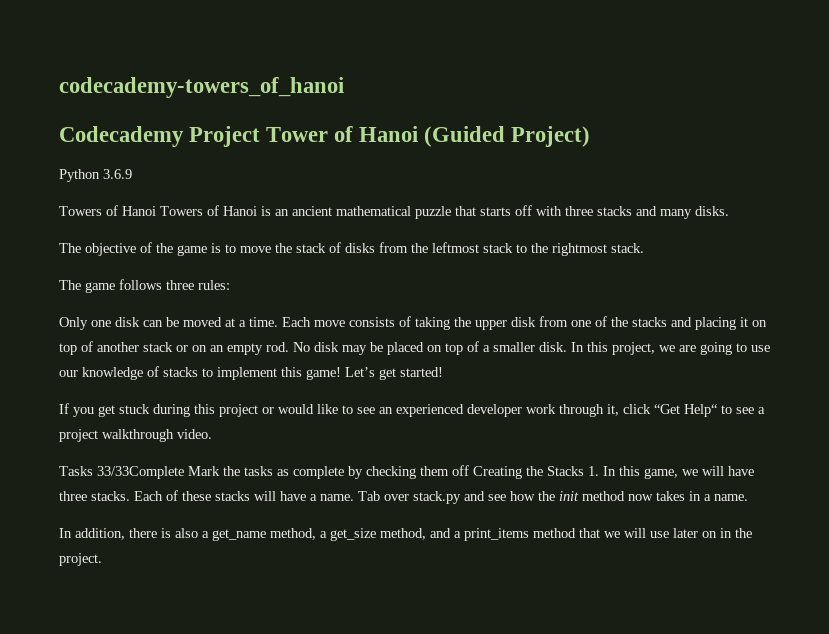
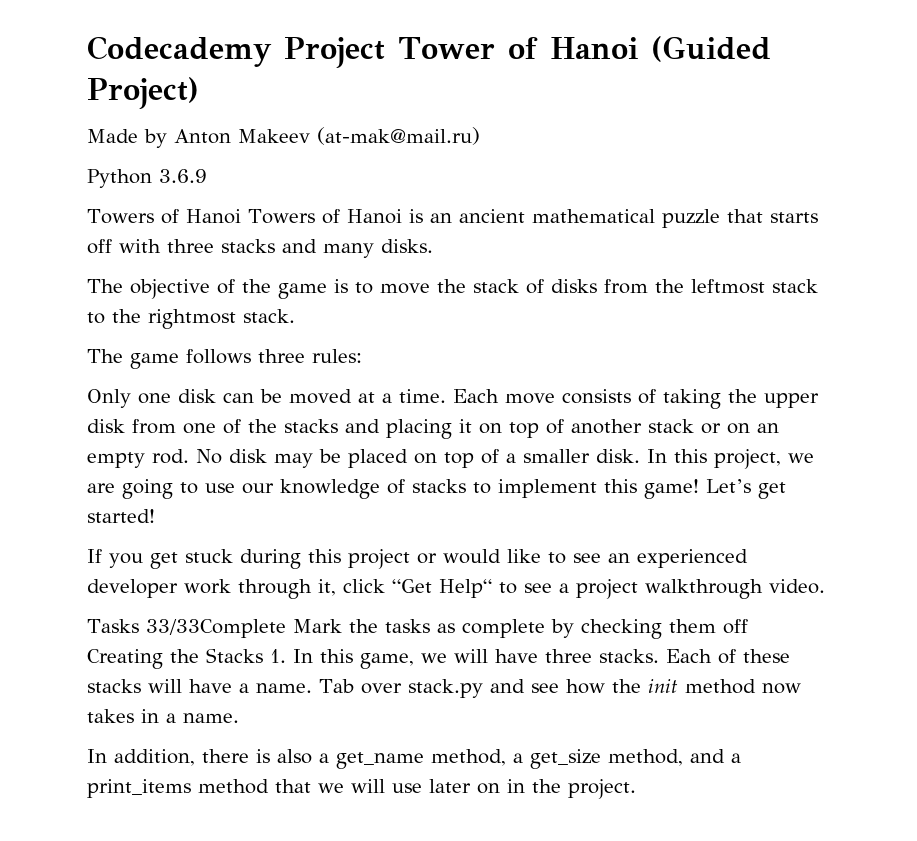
[59,77,344,98] codecademy-towers_of_hanoi // -> (87, 51) none
(591, 136) none -> [87,127,480,148] // Made by Anton Makeev (at-mak@mail.ru)

